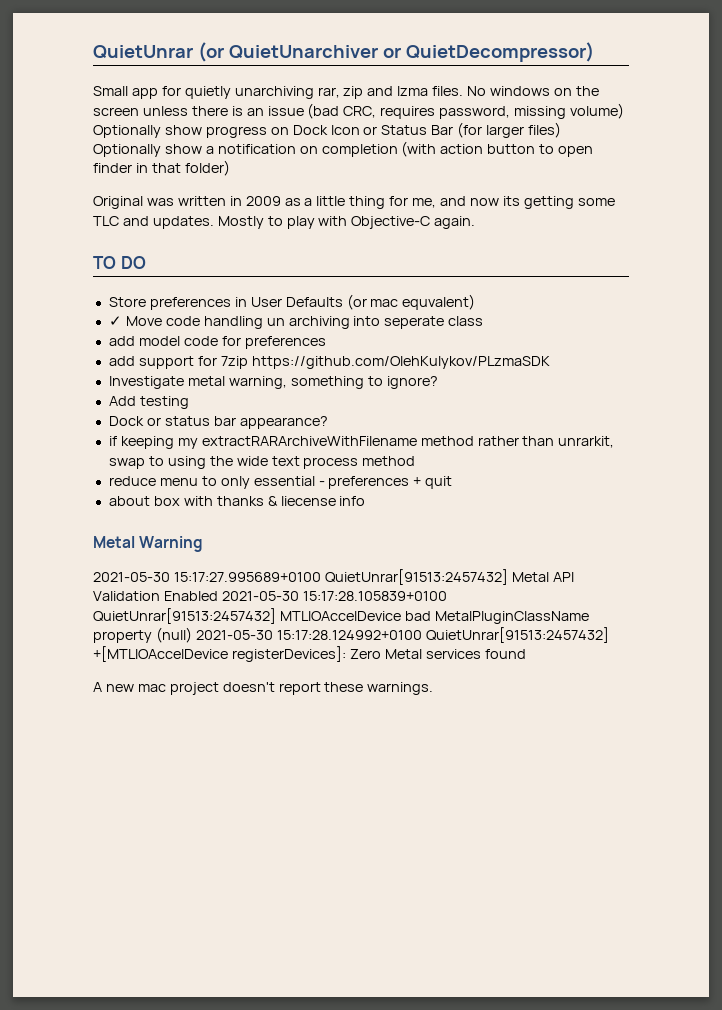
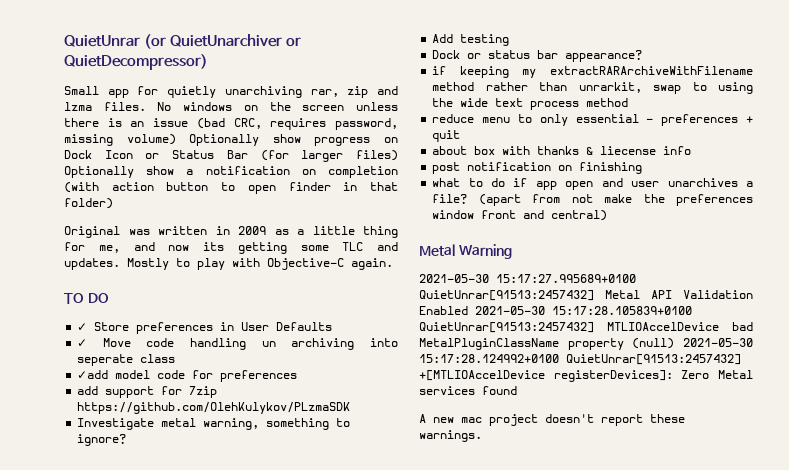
(146, 262) none -> [77,323,88,331] ✓
[346,294,476,310] (or mac equvalent) -> (333, 326) none
[108,336,135,346] add -> [77,370,109,379] ✓add
(366, 501) none -> [432,162,643,174] [432,178,753,190] [432,194,753,206] [432,210,608,221] // post notification on finishing // what to do if app open and user unarchives a file? (apart from not make the preferences window front and central)

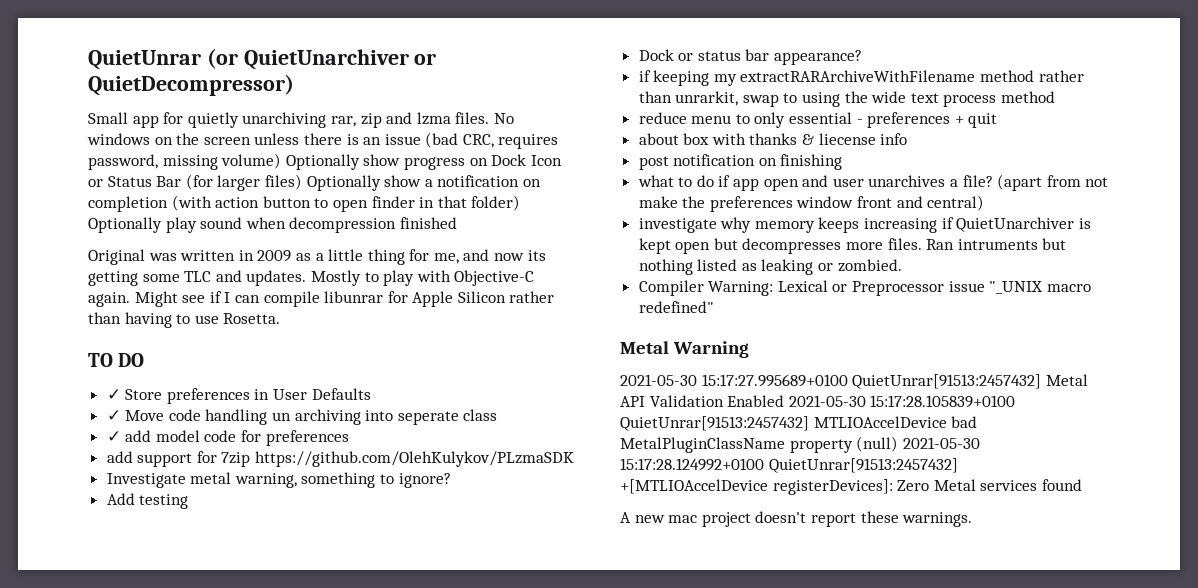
(113, 203) none -> [88,217,457,233] Optionally play sound when decompression finished
(393, 264) none -> [134,291,555,307] [88,312,281,328] Might see if I can compile libunrar for Apple Silicon rather than having to use Rosetta.
[77,370,109,379] ✓add -> [106,430,152,442] ✓ add
(608, 215) none -> [638,217,1091,233] [638,238,1067,254] [638,259,902,275] [638,280,1091,296] [638,301,714,313] // investigate why memory keeps increasing if QuietUnarchiver is kept open but decompresses more files. Ran intruments but nothing listed as leaking or zombied. // Compiler Warning: Lexical or Preprocessor issue "_UNIX macro redefined"

